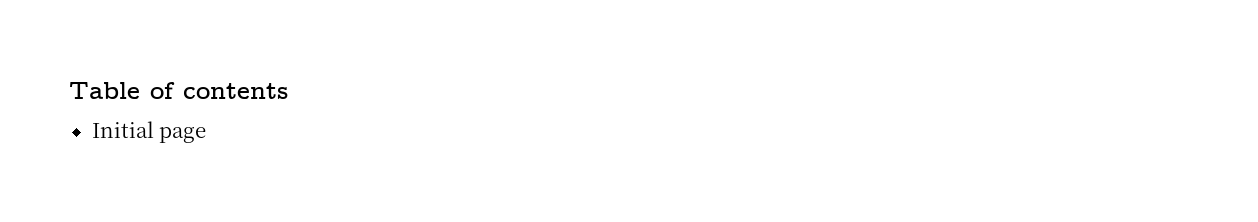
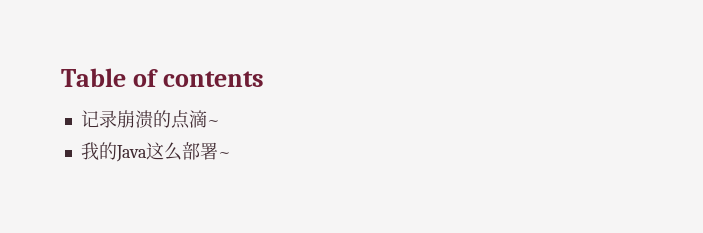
[91,121,207,143] Initial page -> [80,110,220,129] [80,142,231,162] 记录崩溃的点滴~ // 我的Java这么部署~

